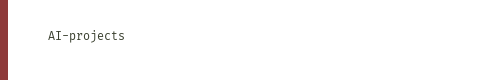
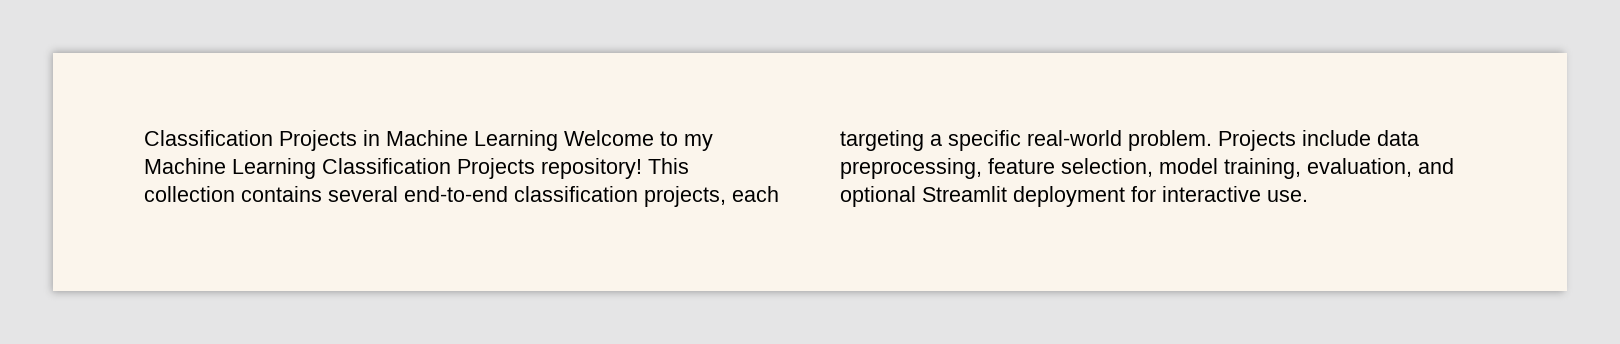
[48,30,125,43] AI-projects -> [144,130,713,151] [144,158,689,179] [144,186,779,207] [840,130,1419,151] [840,158,1454,179] [840,186,1308,207] Classification Projects in Machine Learning Welcome to my Machine Learning Classification Projects repository! This collection contains several end-to-end classification projects, each targeting a specific real-world problem. Projects include data preprocessing, feature selection, model training, evaluation, and optional Streamlit deployment for interactive use.

